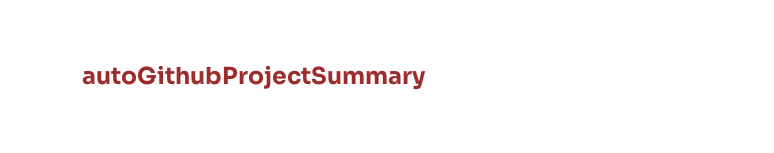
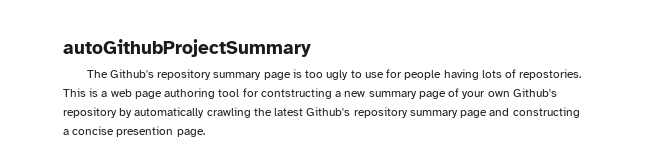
(426, 77) none -> [86,69,582,80] [63,88,557,99] [63,107,580,118] [63,126,205,137] // The Github's repository summary page is too ugly to use for people having lots of repostories. This is a web page authoring tool for contstructing a new summary page of your own Github's repository by automatically crawling the latest Github's repository summary page and constructing a concise presention page.

